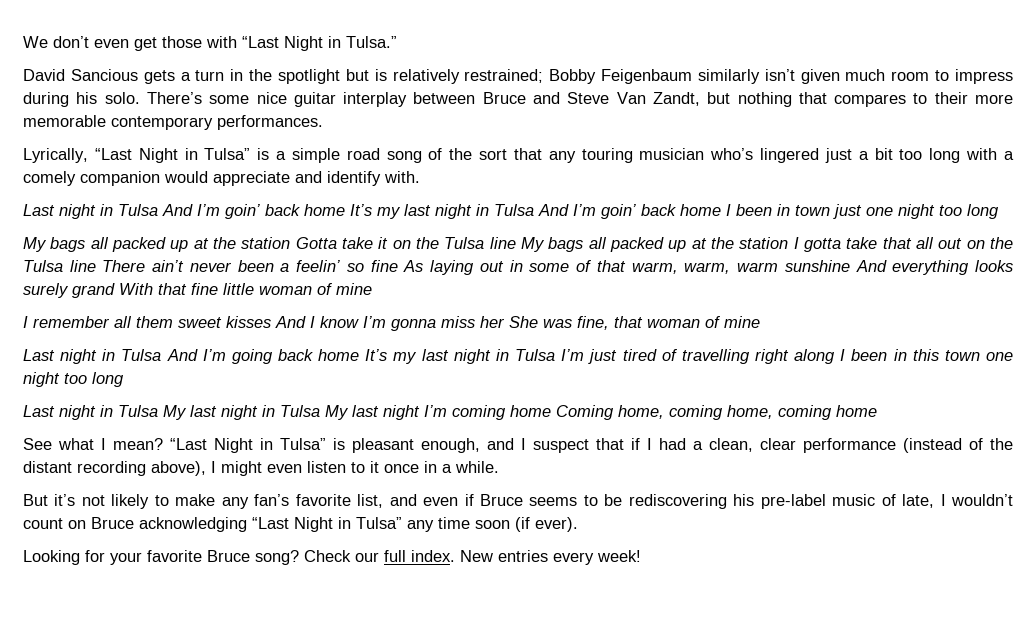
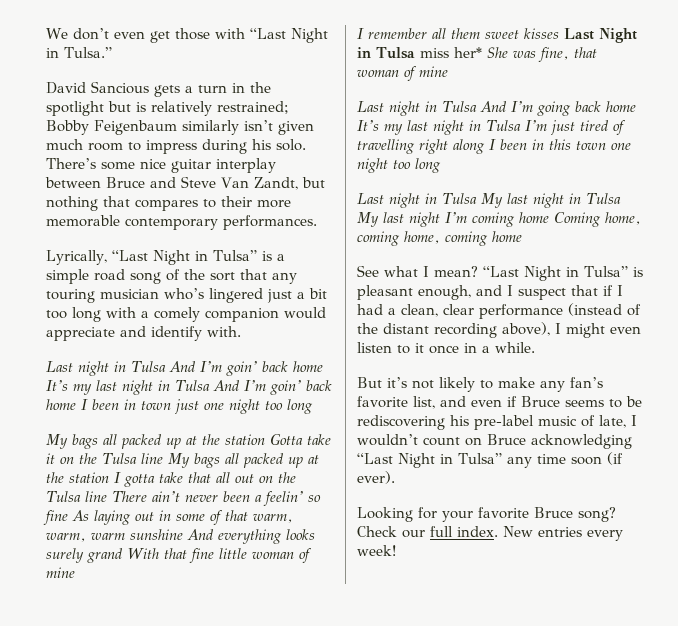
[275,316,505,331] And I know I’m gonna miss her -> [564,28,637,43] [357,47,482,59] Last Night in Tulsa miss her*

